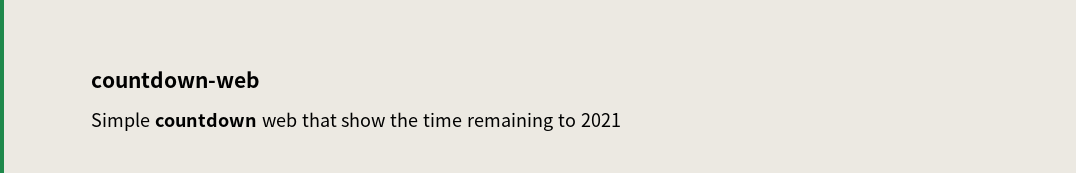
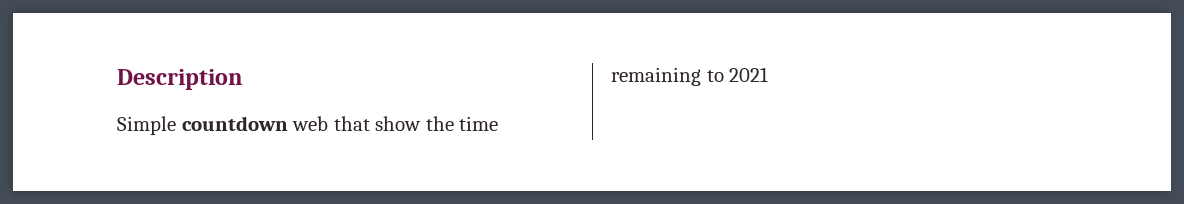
[91,71,260,88] countdown-web -> [117,69,243,90] Description

